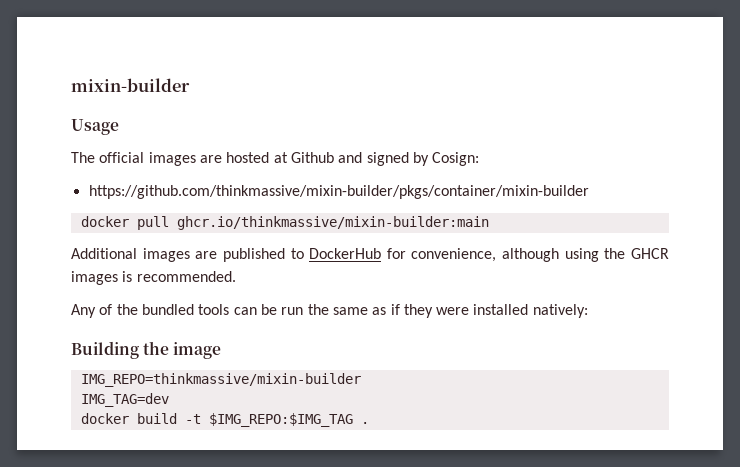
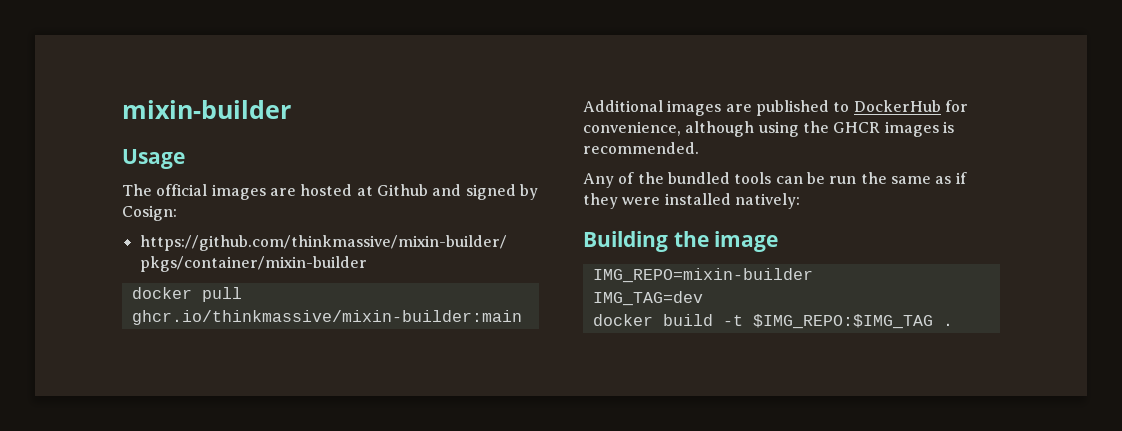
[80,373,361,387] IMG_REPO=thinkmassive/mixin-builder -> [592,268,813,283] IMG_REPO=mixin-builder

